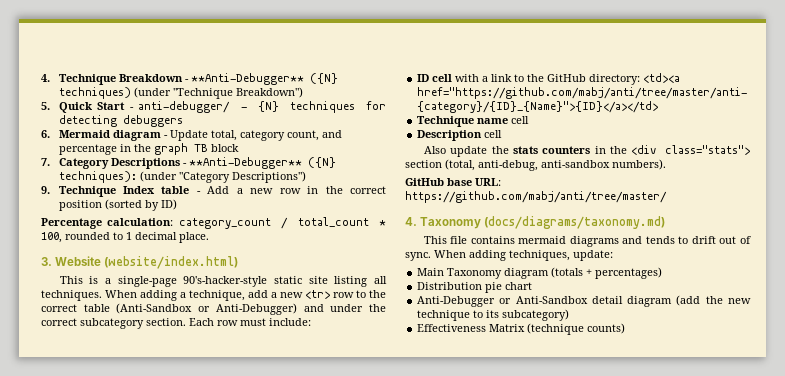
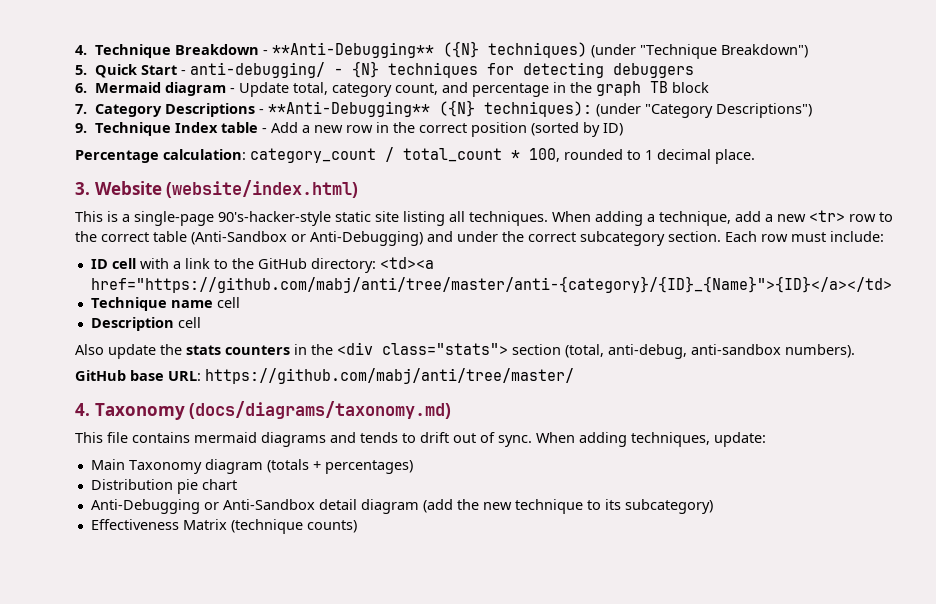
[190,73,304,85] **Anti-Debugger** -> [271,42,434,58] **Anti-Debugging**
[138,101,231,113] anti-debugger/ -> [189,62,325,78] anti-debugging/
[188,157,302,169] **Anti-Debugger** -> [267,101,430,117] **Anti-Debugging**
[215,303,297,315] Anti-Debugger) -> [310,231,423,246] Anti-Debugging)
[417,296,496,307] Anti-Debugger -> [90,499,200,514] Anti-Debugging

